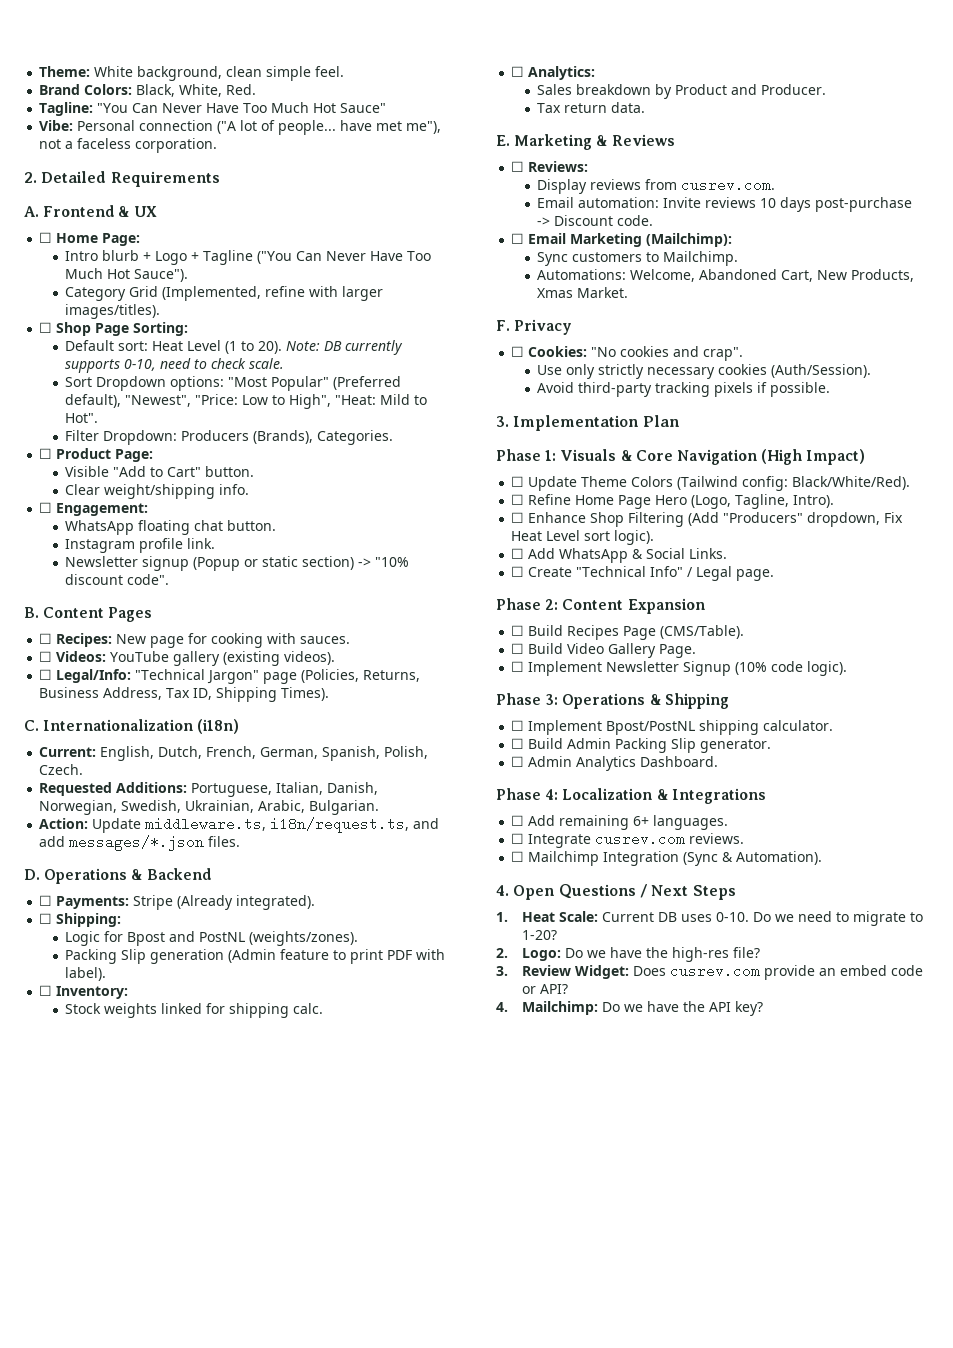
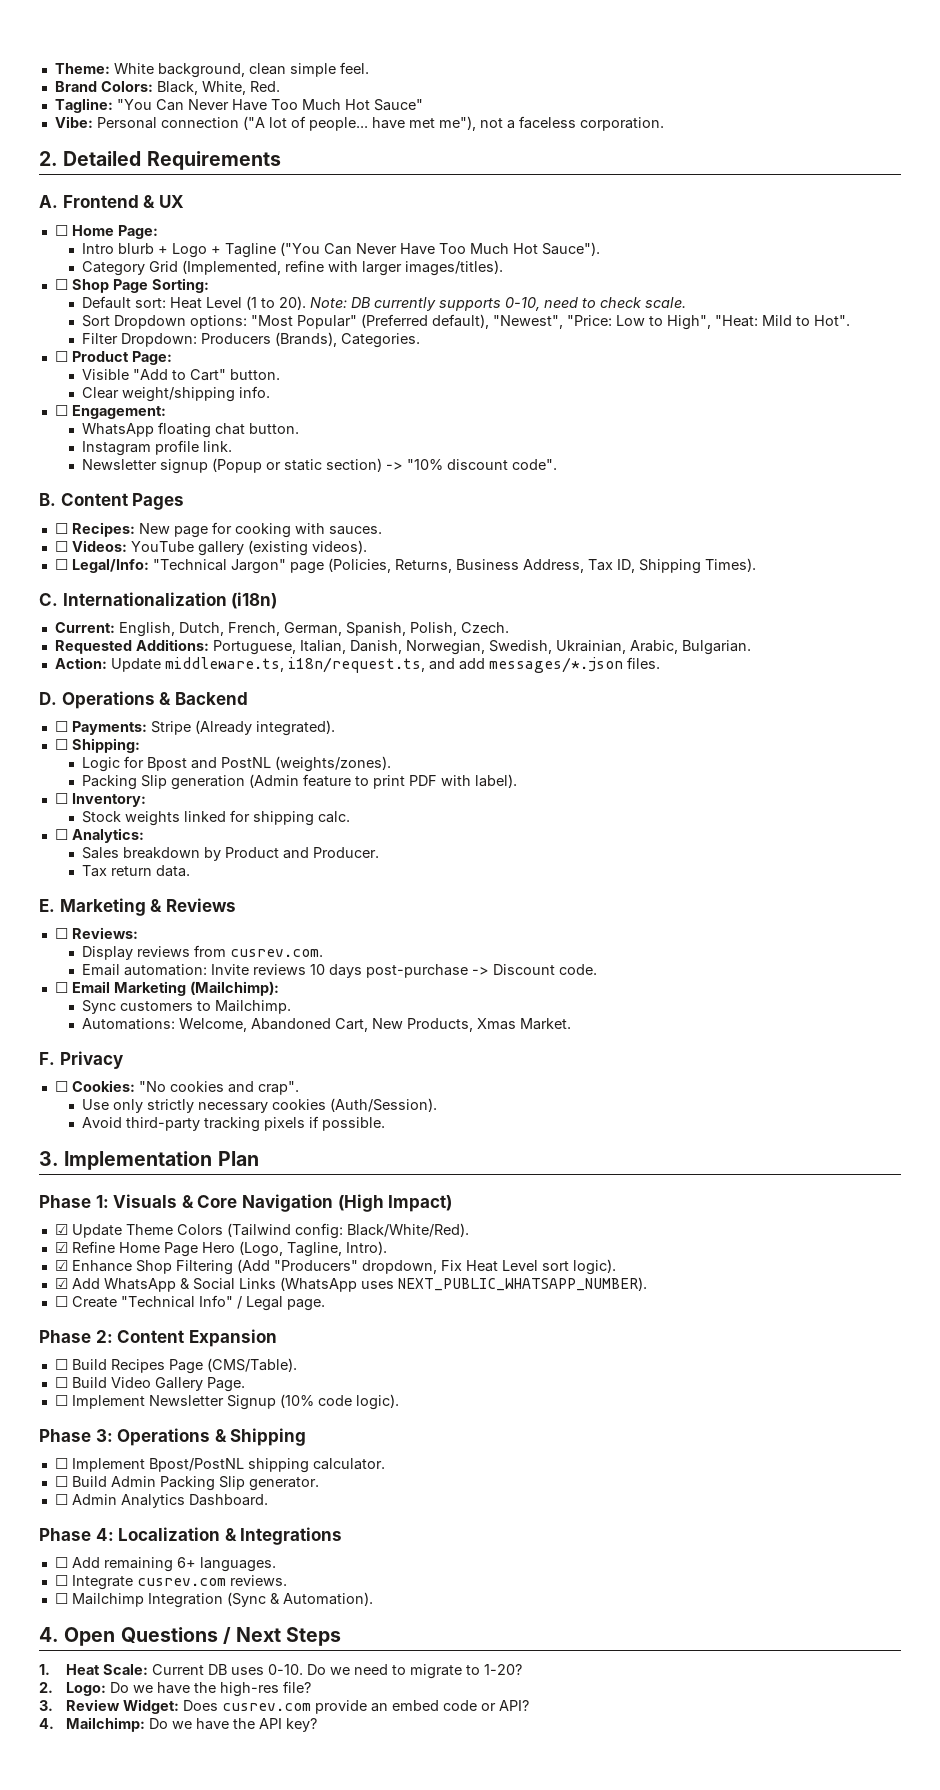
[511,476,525,487] ☐ -> [54,1224,68,1235] ☑
[511,494,525,505] ☐ -> [54,1242,68,1253] ☑
[511,512,525,523] ☐ -> [54,1260,68,1271] ☑
[511,548,525,559] ☐ -> [54,1278,68,1289] ☑
[689,548,728,559] Links. -> [238,1277,647,1292] Links (WhatsApp uses NEXT_PUBLIC_WHATSAPP_NUMBER).

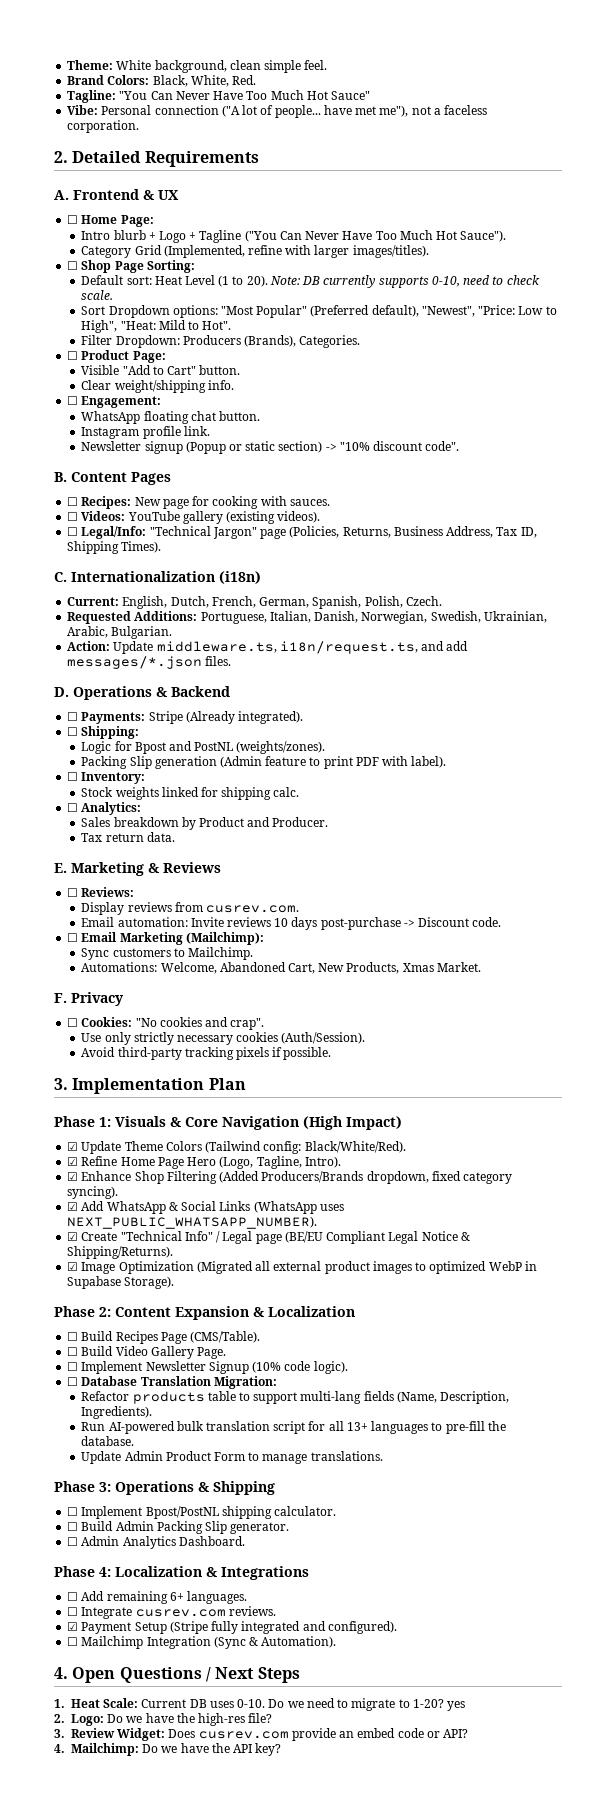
[236,1259,616,1275] (Add "Producers" dropdown, Fix Heat Level sort logic). -> [219,1171,513,1184] [67,1186,119,1199] (Added Producers/Brands dropdown, fixed category syncing).
[54,1296,68,1307] ☐ -> [67,1232,79,1241] ☑
[286,1299,325,1311] page. -> [255,1231,470,1244] [67,1246,174,1259] [67,1261,537,1274] [67,1276,175,1289] page (BE/EU Compliant Legal Notice & Shipping/Returns). // ☑ Image Optimization (Migrated all external product images to optimized WebP in Supabase Storage).
(277, 1338) none -> [253,1306,355,1317] & Localization
(399, 1402) none -> [67,1376,277,1389] [81,1391,510,1404] [81,1406,153,1419] [81,1421,506,1434] [81,1436,135,1446] [81,1451,383,1464] // ☐ Database Translation Migration: // Refactor products table to support multi-lang fields (Name, Description, Ingredients). // Run AI-powered bulk translation script for all 13+ languages to pre-fill the database. // Update Admin Product Form to manage translations.
(287, 1580) none -> [67,1621,397,1634] // ☑ Payment Setup (Stripe fully integrated and configured).
(523, 1669) none -> [447,1701,466,1711] yes

